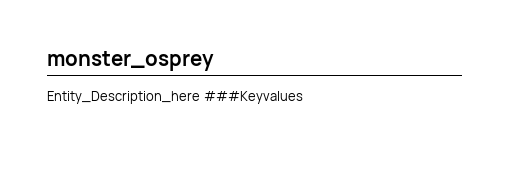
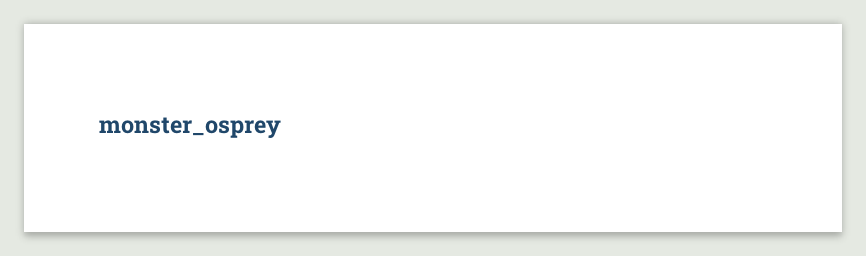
[47,91,303,104] // Entity_Description_here ###Keyvalues -> (281, 128) none

